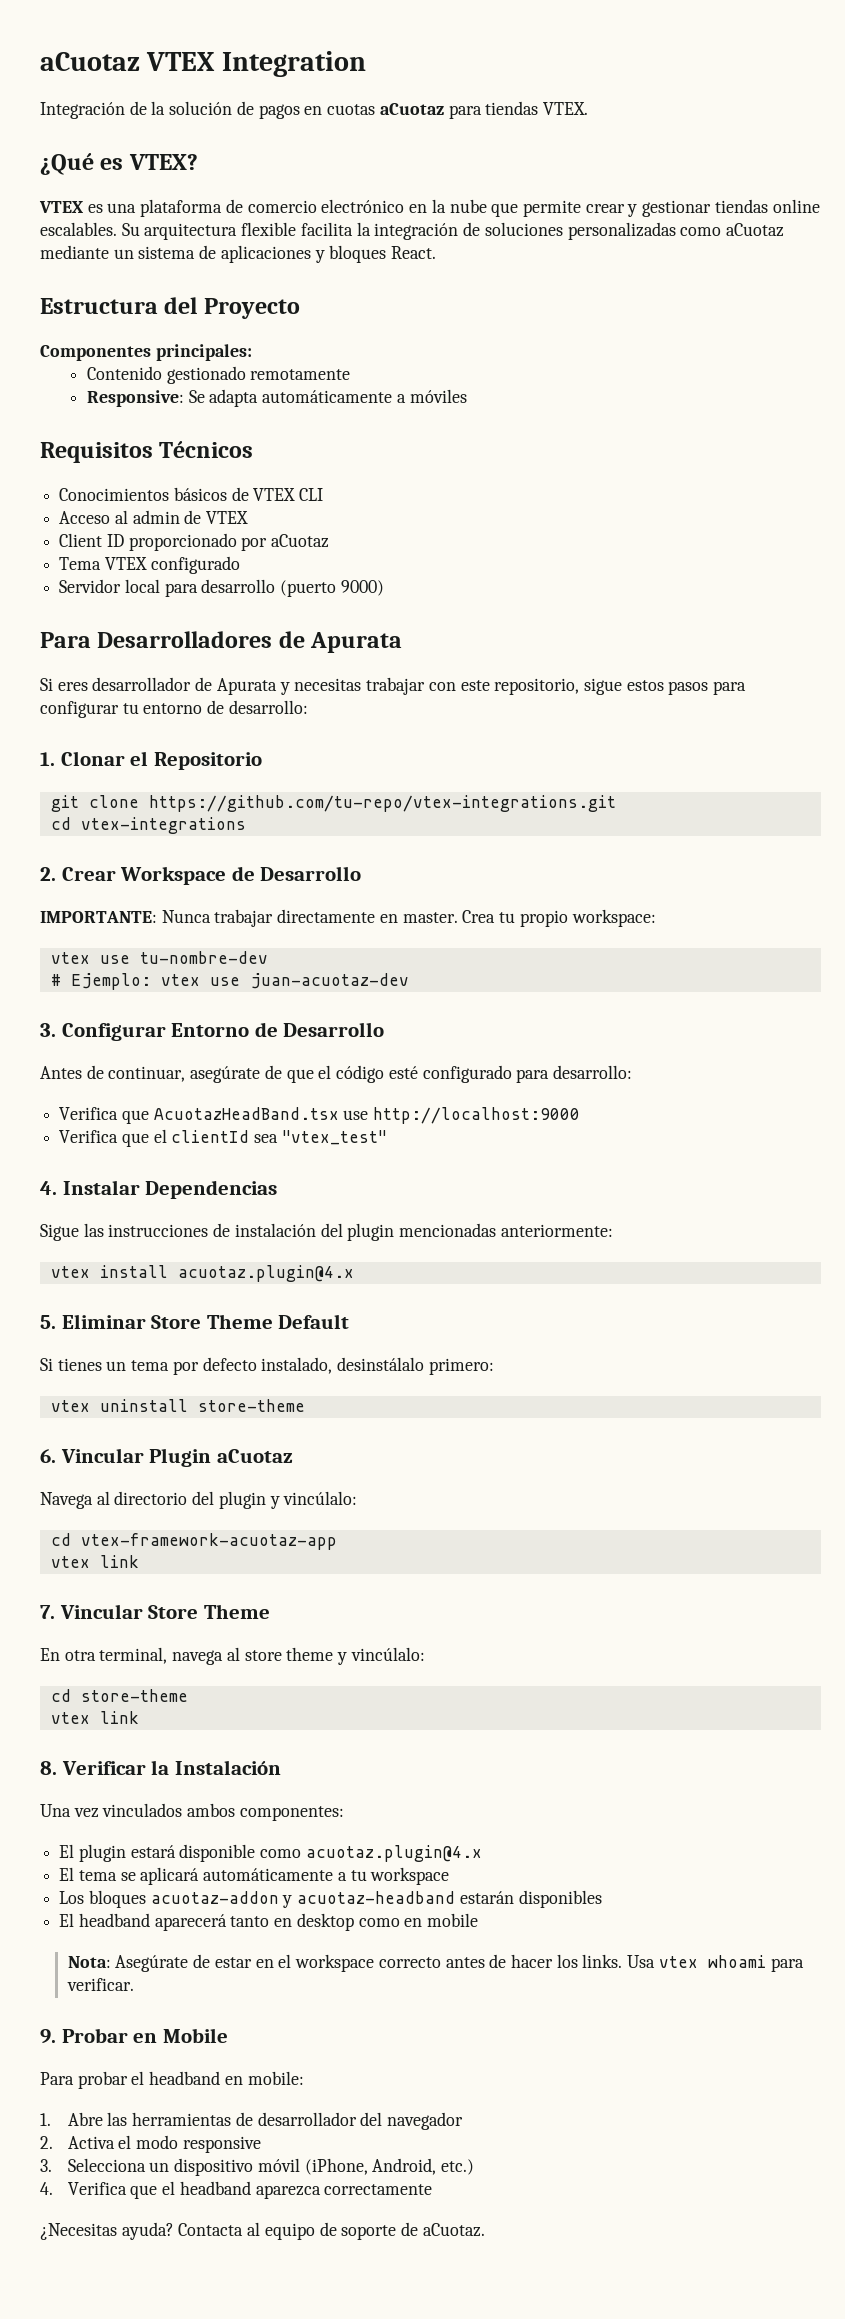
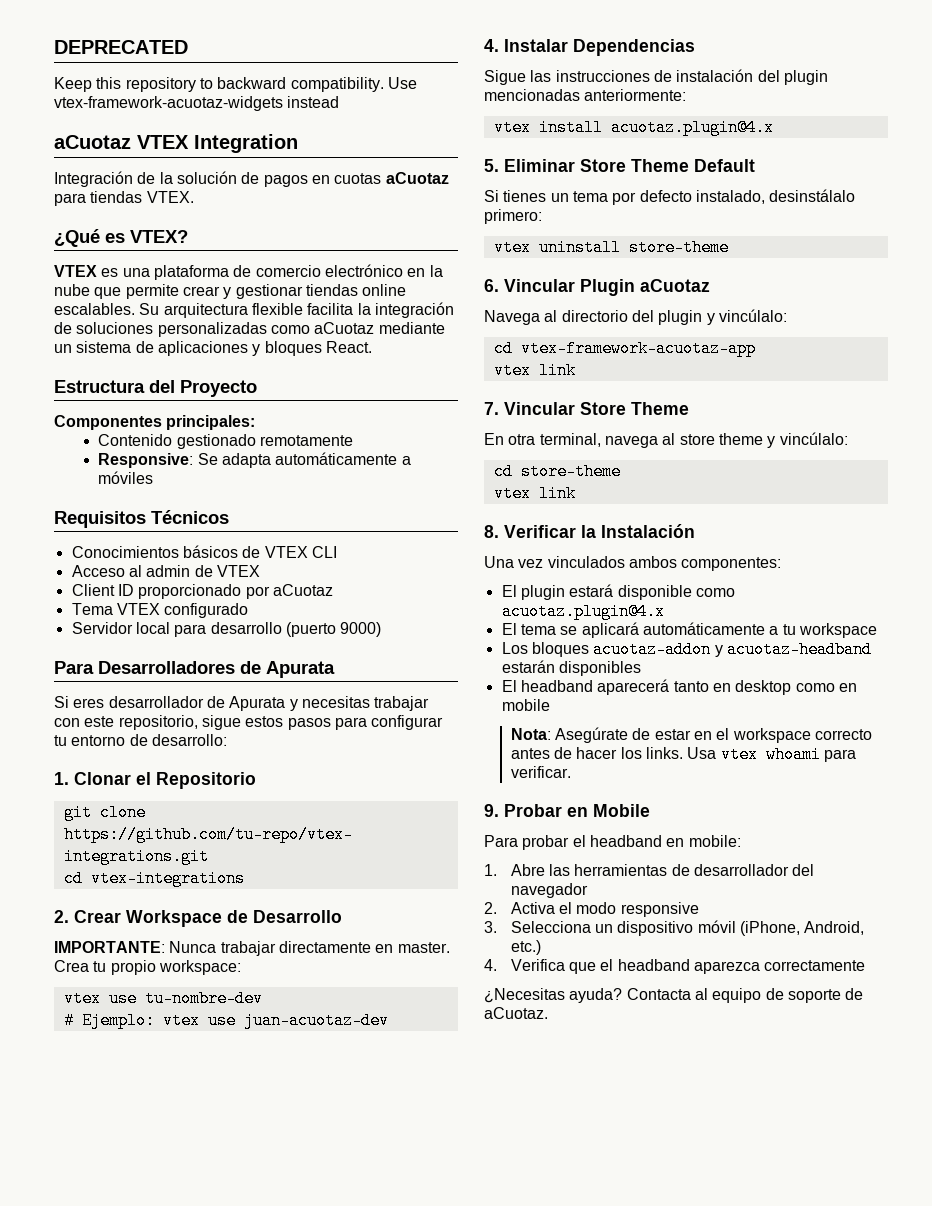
(40, 61) none -> [54,40,188,54] [54,77,417,92] [54,96,340,111] DEPRECATED // Keep this repository to backward compatibility. Use vtex-framework-acuotaz-widgets instead //
[40,1022,385,1041] [40,1065,632,1083] [59,1107,581,1124] [59,1129,387,1147] // 3. Configurar Entorno de Desarrollo // Antes de continuar, asegúrate de que el código esté configurado para desarrollo: // Verifica que AcuotazHeadBand.tsx use http://localhost:9000 // Verifica que el clientId sea "vtex_test" -> (389, 1020) none

